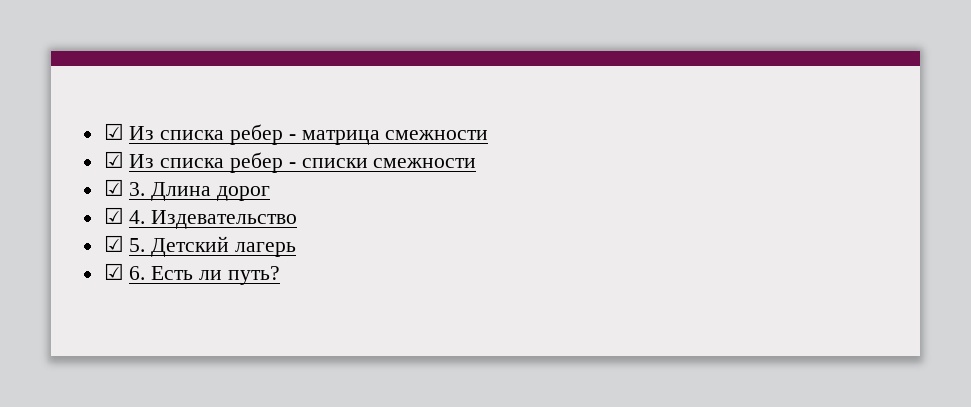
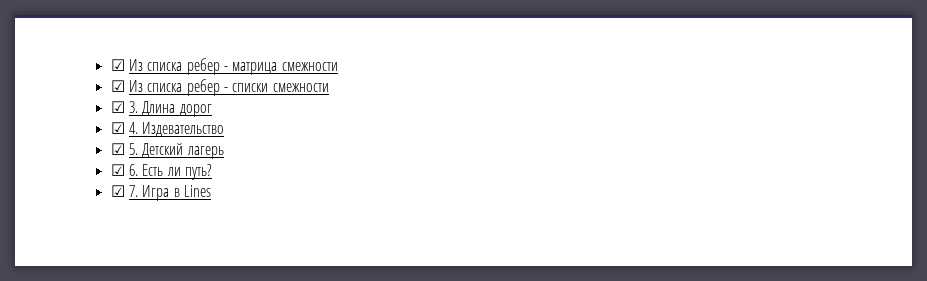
(280, 275) none -> [110,185,211,201] // ☑ 7. Игра в Lines

